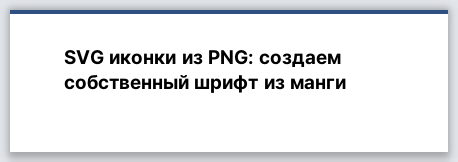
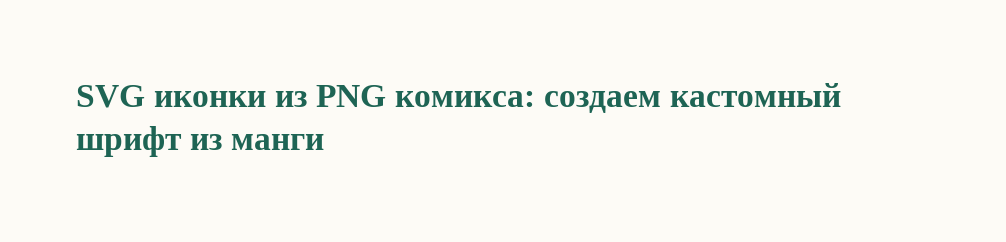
[207,50,342,68] [64,74,189,90] PNG: создаем собственный -> [316,83,842,113] PNG комикса: создаем кастомный

